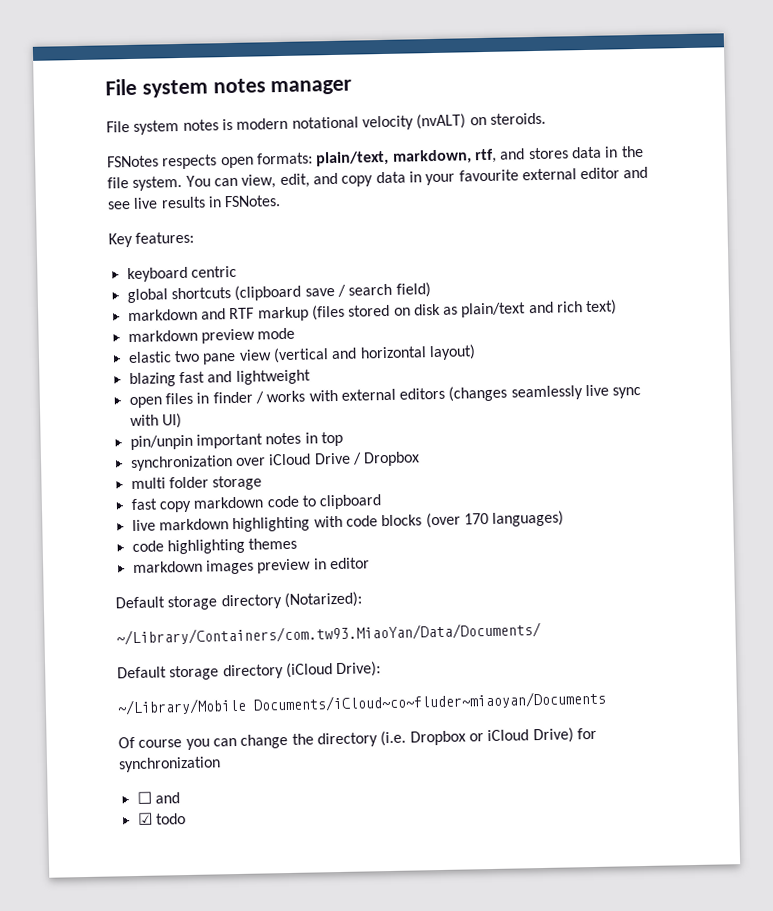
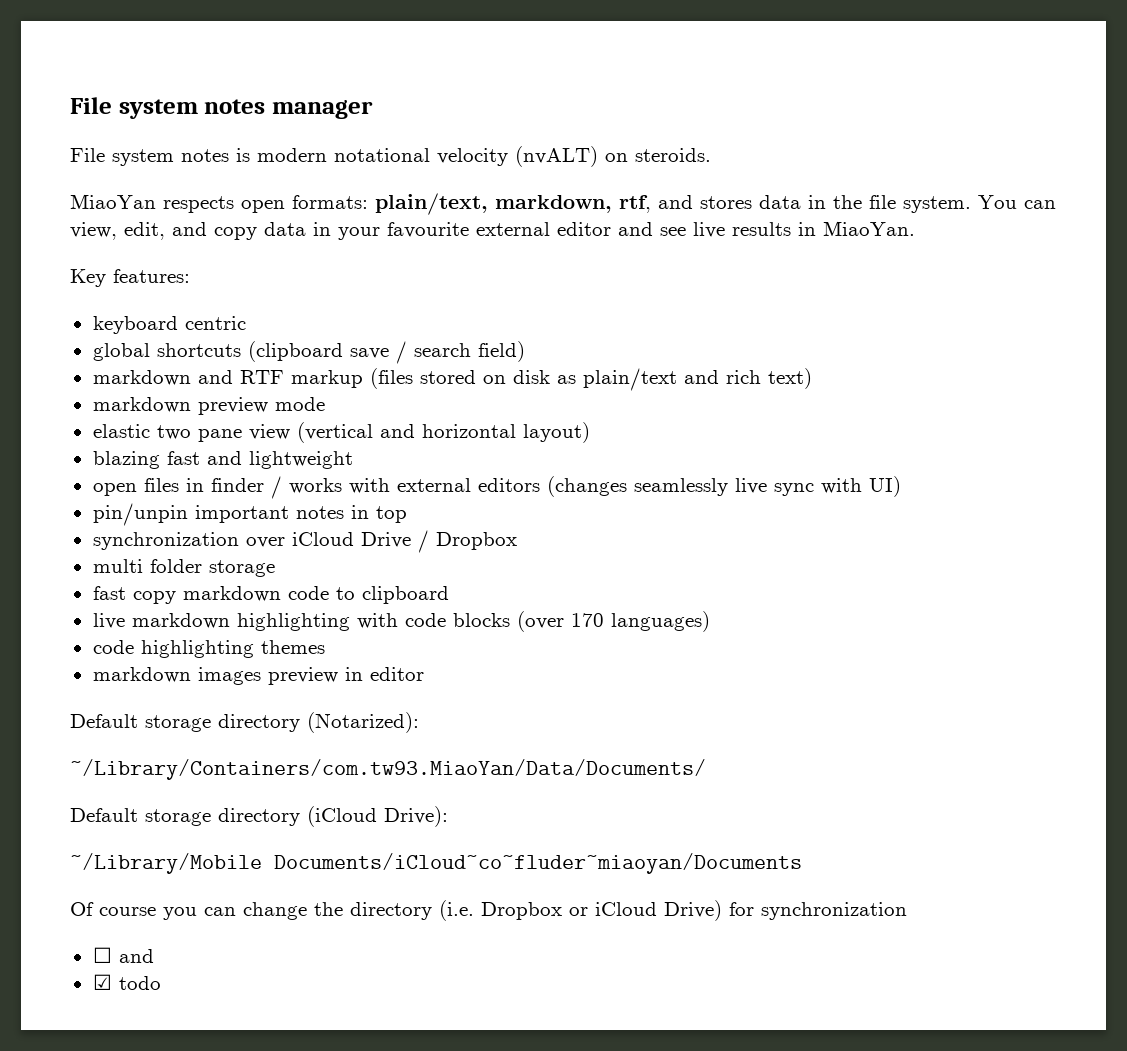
[107,155,159,168] FSNotes -> [70,194,156,209] MiaoYan
[224,195,282,208] FSNotes. -> [823,221,915,236] MiaoYan.

